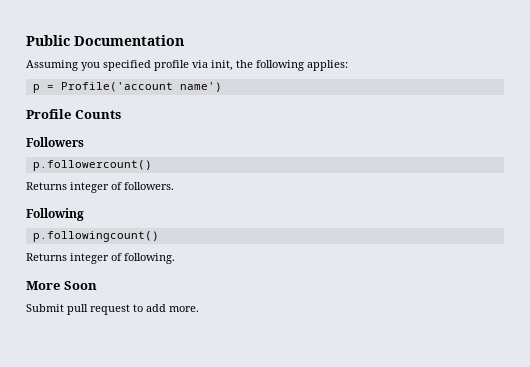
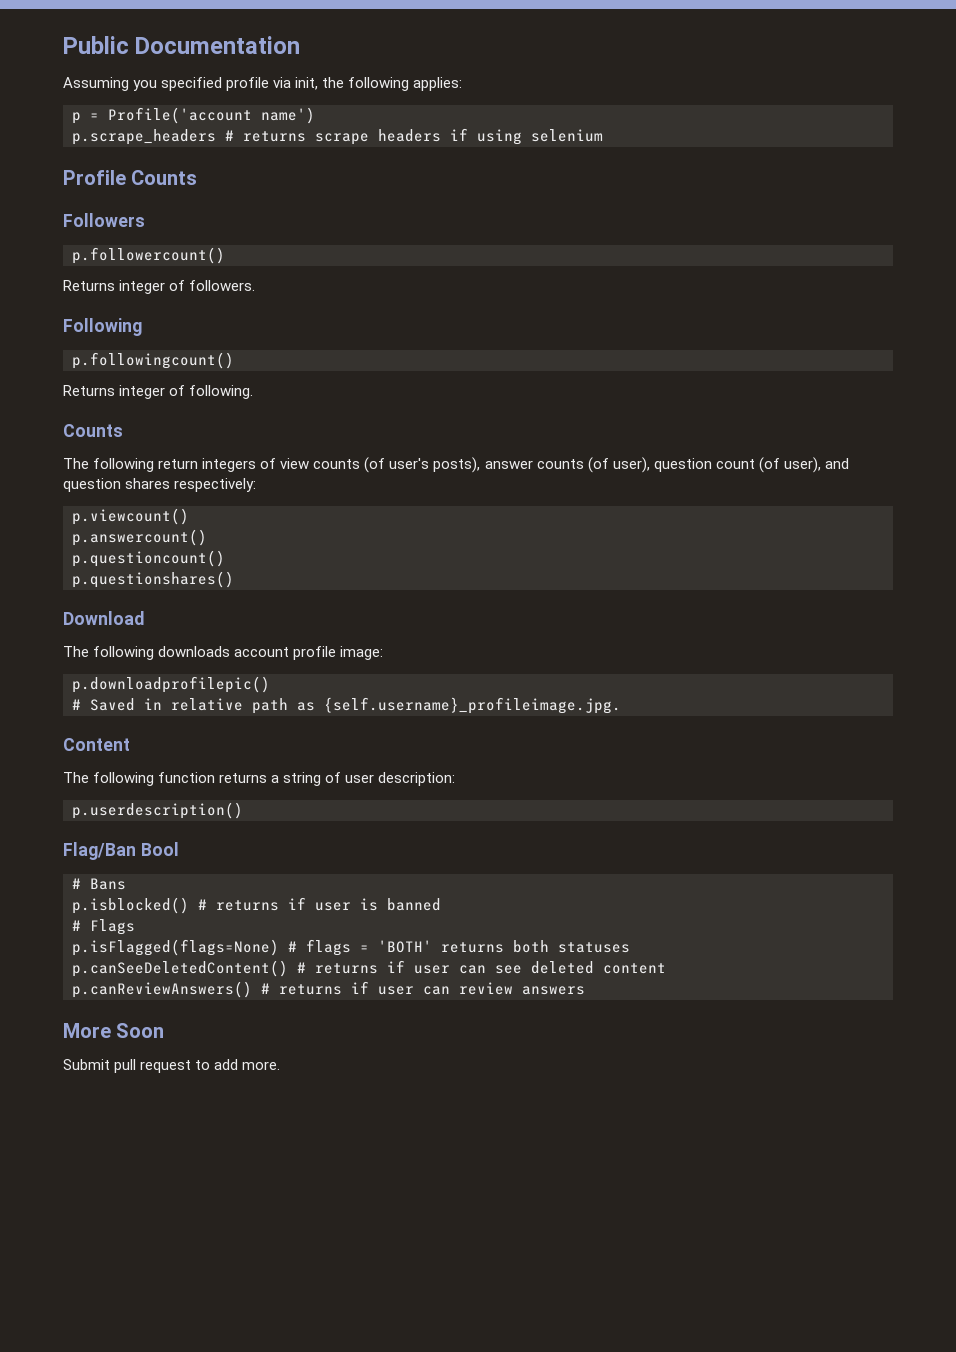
(222, 87) none -> [72,128,603,145] // p.scrape_headers # returns scrape headers if using selenium
(175, 258) none -> [63,424,123,437] [63,457,849,473] [63,478,257,492] [72,508,189,525] [72,529,207,546] [72,550,225,567] [72,571,234,588] [63,611,144,625] [63,646,384,660] [72,676,270,693] [72,697,621,714] [63,738,130,751] [63,772,456,786] [72,802,243,819] [63,842,179,860] [72,878,126,890] [72,897,441,914] [72,919,135,935] [72,939,630,956] [72,960,666,977] [72,981,585,998] // Counts // The following return integers of view counts (of user's posts), answer counts (of user), question count (of user), and question shares respectively: // p.viewcount() // p.answercount() // p.questioncount() // p.questionshares() // Download // The following downloads account profile image: // p.downloadprofilepic() // # Saved in relative path as {self.username}_profileimage.jpg. // Content // The following function returns a string of user description: // p.userdescription() // Flag/Ban Bool // # Bans // p.isblocked() # returns if user is banned // # Flags // p.isFlagged(flags=None) # flags = 'BOTH' returns both statuses // p.canSeeDeletedContent() # returns if user can see deleted content // p.canReviewAnswers() # returns if user can review answers

